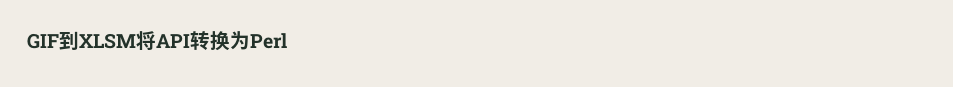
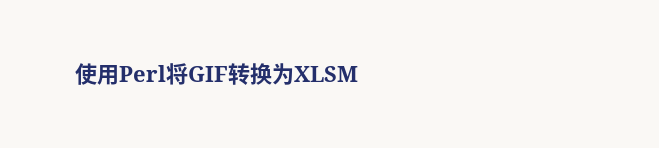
[27,31,287,51] GIF到XLSM将API转换为Perl -> [75,63,358,85] 使用Perl将GIF转换为XLSM

